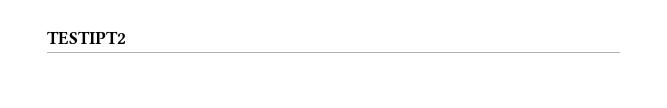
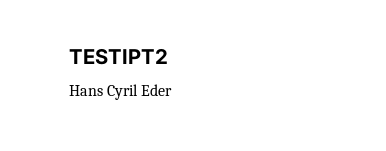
(126, 38) none -> [69,84,173,100] // Hans Cyril Eder

